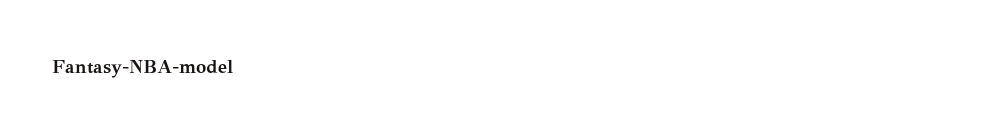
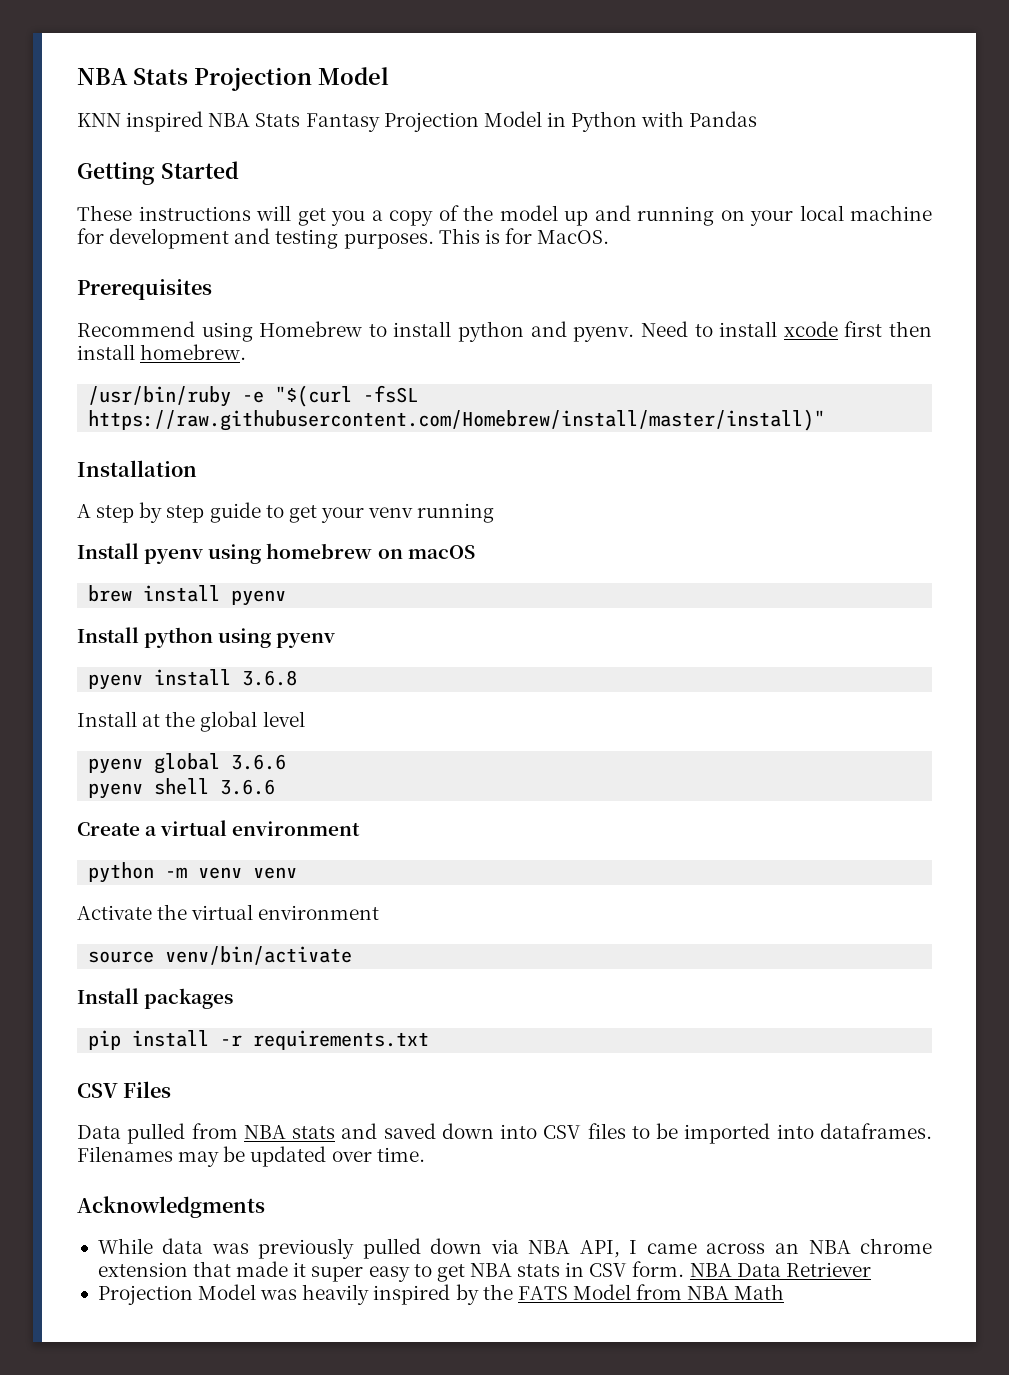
[52,60,233,78] Fantasy-NBA-model -> [77,67,389,91] [77,111,758,132] [77,161,239,185] [77,205,932,226] [77,228,610,249] [77,279,212,300] [77,321,932,342] [77,344,247,360] [88,385,419,407] [88,409,826,431] [77,460,197,477] [77,502,495,523] [77,543,475,564] [88,585,287,606] [77,627,336,648] [88,669,298,690] [77,711,305,732] [88,753,287,774] [88,778,276,799] [77,820,361,836] [88,862,298,883] [77,904,380,920] [88,946,353,965] [77,988,234,1009] [88,1030,430,1050] [77,1081,172,1098] [77,1123,932,1144] [77,1146,425,1167] [77,1196,265,1218] [97,1238,933,1259] [97,1261,871,1282] [97,1284,785,1305] NBA Stats Projection Model // KNN inspired NBA Stats Fantasy Projection Model in Python with Pandas // Getting Started // These instructions will get you a copy of the model up and running on your local machine for development and testing purposes. This is for MacOS. // Prerequisites // Recommend using Homebrew to install python and pyenv. Need to install xcode first then install homebrew. // /usr/bin/ruby -e "$(curl -fsSL https://raw.githubusercontent.com/Homebrew/install/master/install)" // Installation // A step by step guide to get your venv running // Install pyenv using homebrew on macOS // brew install pyenv // Install python using pyenv // pyenv install 3.6.8 // Install at the global level // pyenv global 3.6.6 // pyenv shell 3.6.6 // Create a virtual environment // python -m venv venv // Activate the virtual environment // source venv/bin/activate // Install packages // pip install -r requirements.txt // CSV Files // Data pulled from NBA stats and saved down into CSV files to be imported into dataframes. Filenames may be updated over time. // Acknowledgments // While data was previously pulled down via NBA API, I came across an NBA chrome extension that made it super easy to get NBA stats in CSV form. NBA Data Retriever // Projection Model was heavily inspired by the FATS Model from NBA Math

